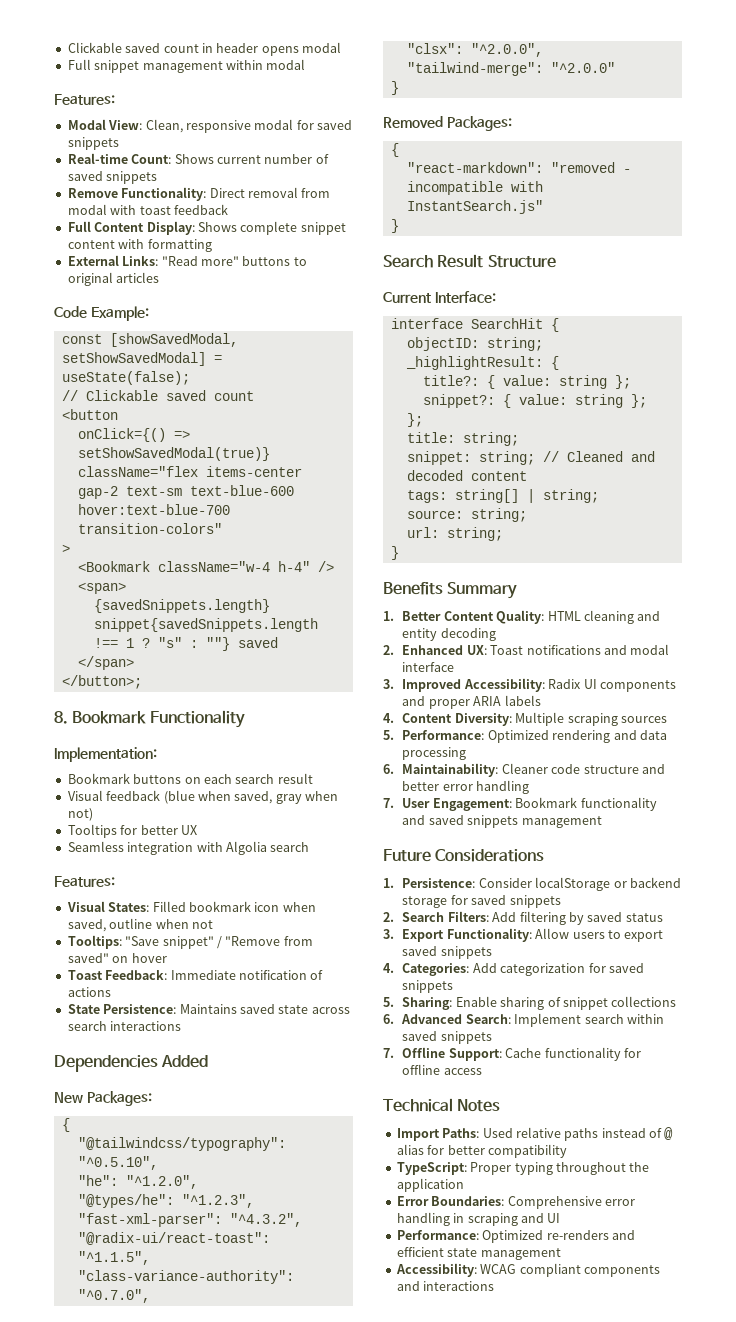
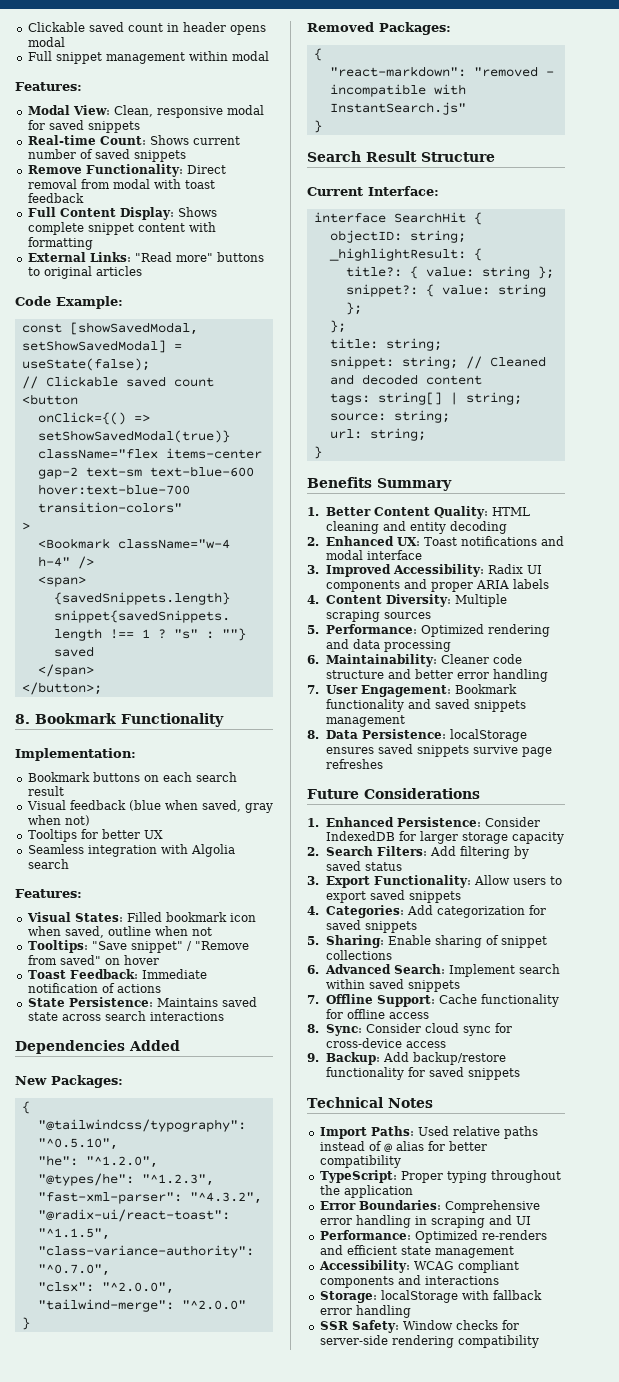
(602, 822) none -> [307,729,528,742] [326,744,553,757] [326,759,384,769] // 8. Data Persistence: localStorage ensures saved snippets survive page refreshes
(394, 883) none -> [326,817,395,827] Enhanced
[535,877,681,891] [402,895,561,908] localStorage or backend storage for saved snippets -> [326,831,565,844] IndexedDB for larger storage capacity
(482, 1071) none -> [307,1023,513,1036] [326,1038,447,1048] [307,1052,507,1065] [326,1067,521,1080] // 8. Sync: Consider cloud sync for cross-device access // 9. Backup: Add backup/restore functionality for saved snippets
(495, 1286) none -> [319,1290,542,1303] [319,1305,411,1318] [319,1320,519,1333] [319,1335,539,1348] // Storage: localStorage with fallback error handling // SSR Safety: Window checks for server-side rendering compatibility

